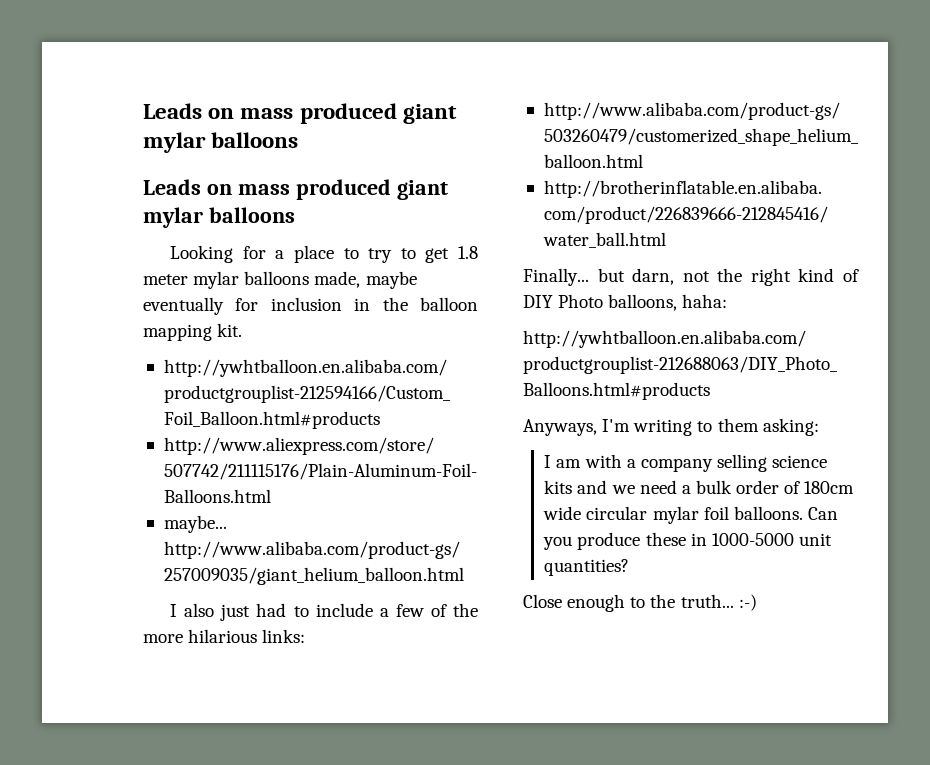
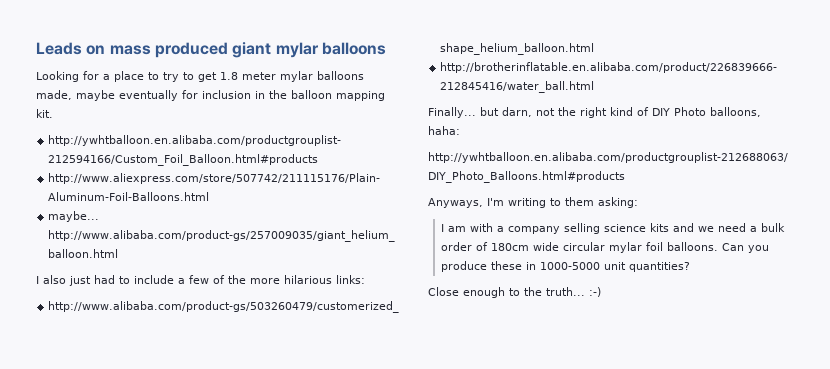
[143,103,457,124] [143,132,299,153] [143,179,448,200] [143,207,295,228] Leads on mass produced giant mylar balloons // Leads on mass produced giant mylar balloons -> [36,42,386,58] Leads on mass produced giant mylar balloons

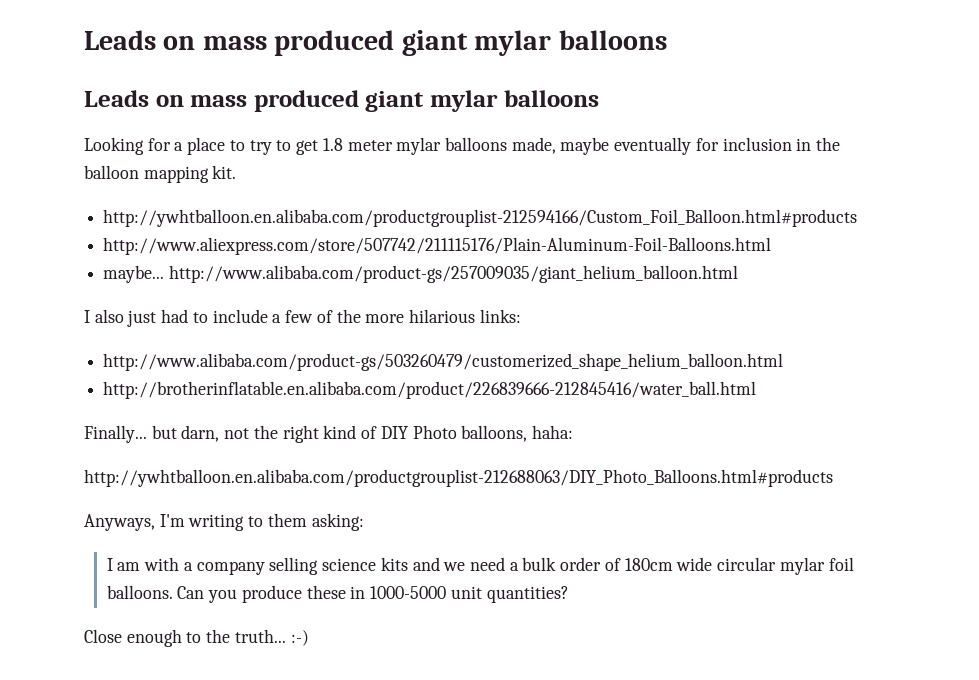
[36,42,386,58] Leads on mass produced giant mylar balloons -> [84,30,667,56] [84,90,599,112] Leads on mass produced giant mylar balloons // Leads on mass produced giant mylar balloons

